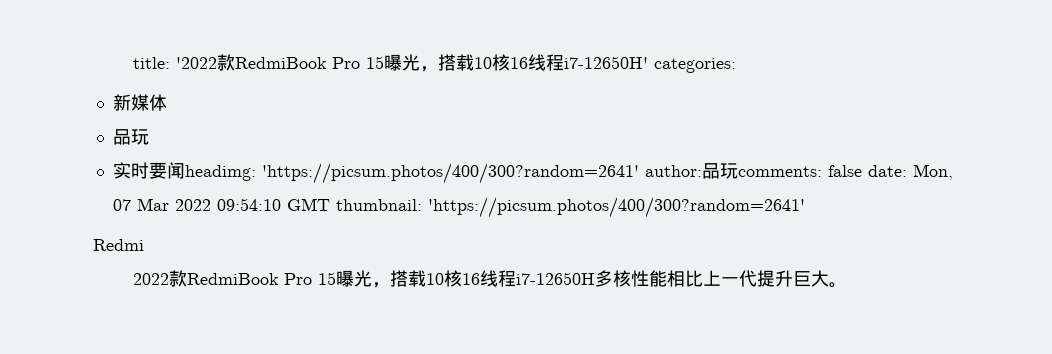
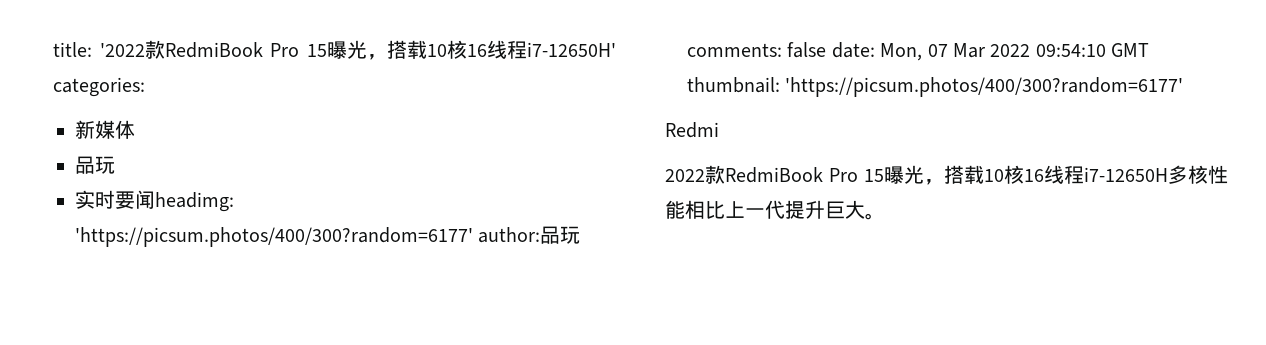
[261,163,639,184] 'https://picsum.photos/400/300?random=2641' -> [75,227,473,247] 'https://picsum.photos/400/300?random=6177'
[427,197,805,218] 'https://picsum.photos/400/300?random=2641' -> [785,77,1184,97] 'https://picsum.photos/400/300?random=6177'

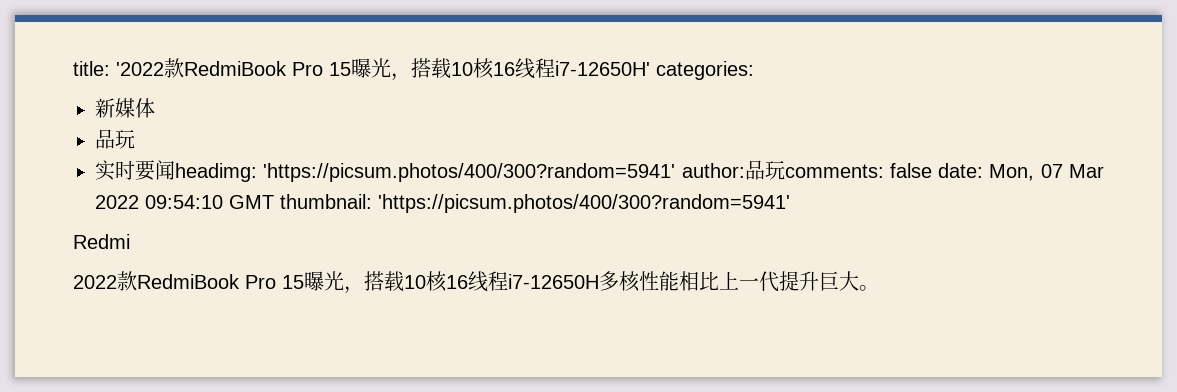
[75,227,473,247] 'https://picsum.photos/400/300?random=6177' -> [263,163,676,182] 'https://picsum.photos/400/300?random=5941'
[785,77,1184,97] 'https://picsum.photos/400/300?random=6177' -> [378,194,790,213] 'https://picsum.photos/400/300?random=5941'

